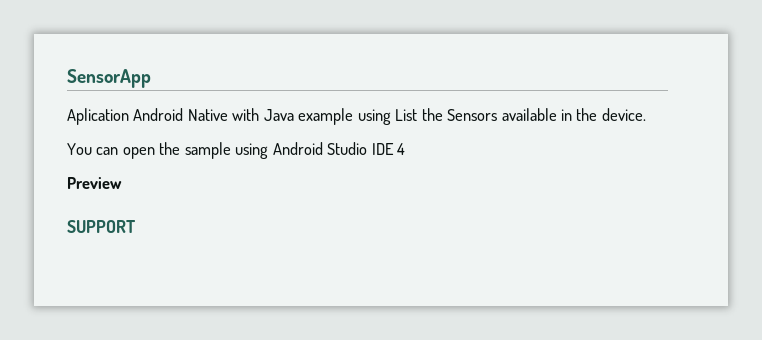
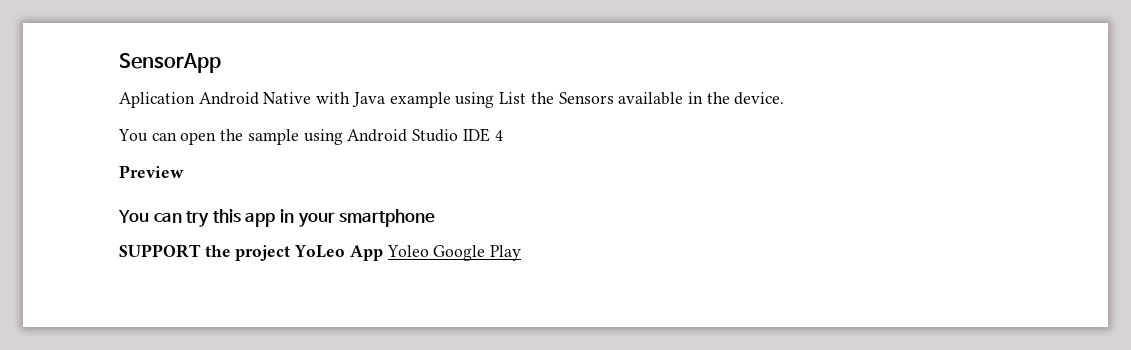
[67,220,136,233] SUPPORT -> [118,209,436,227] [119,244,522,261] You can try this app in your smartphone // SUPPORT the project YoLeo App Yoleo Google Play

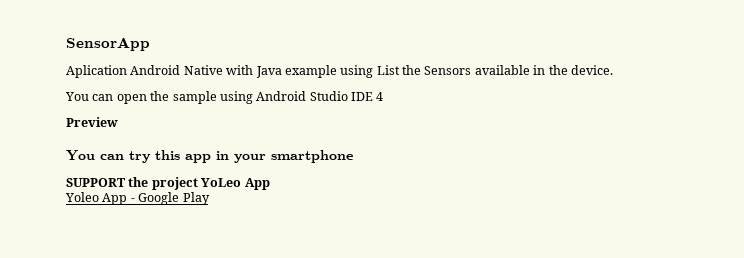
[386,245,429,257] Yoleo -> [65,192,135,205] // Yoleo App -

